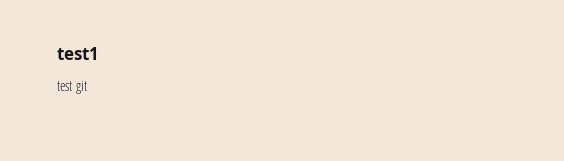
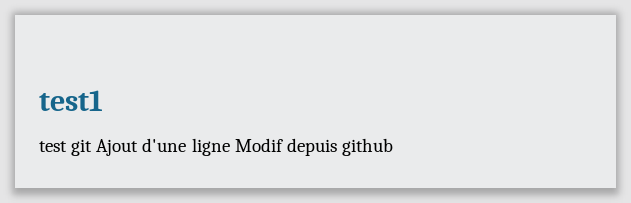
(87, 87) none -> [96,138,393,156] Ajout d'une ligne Modif depuis github

